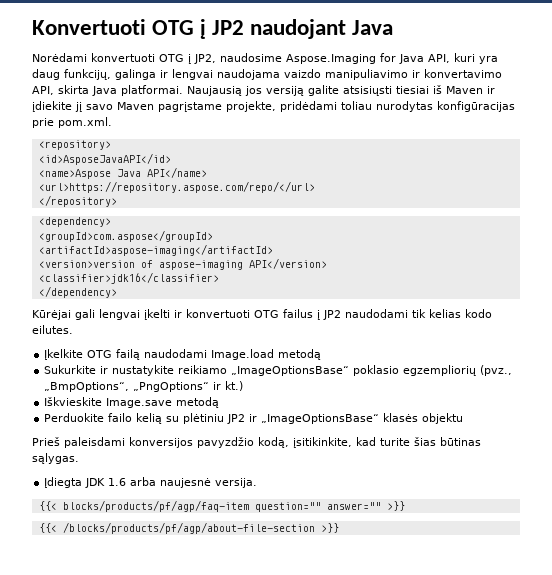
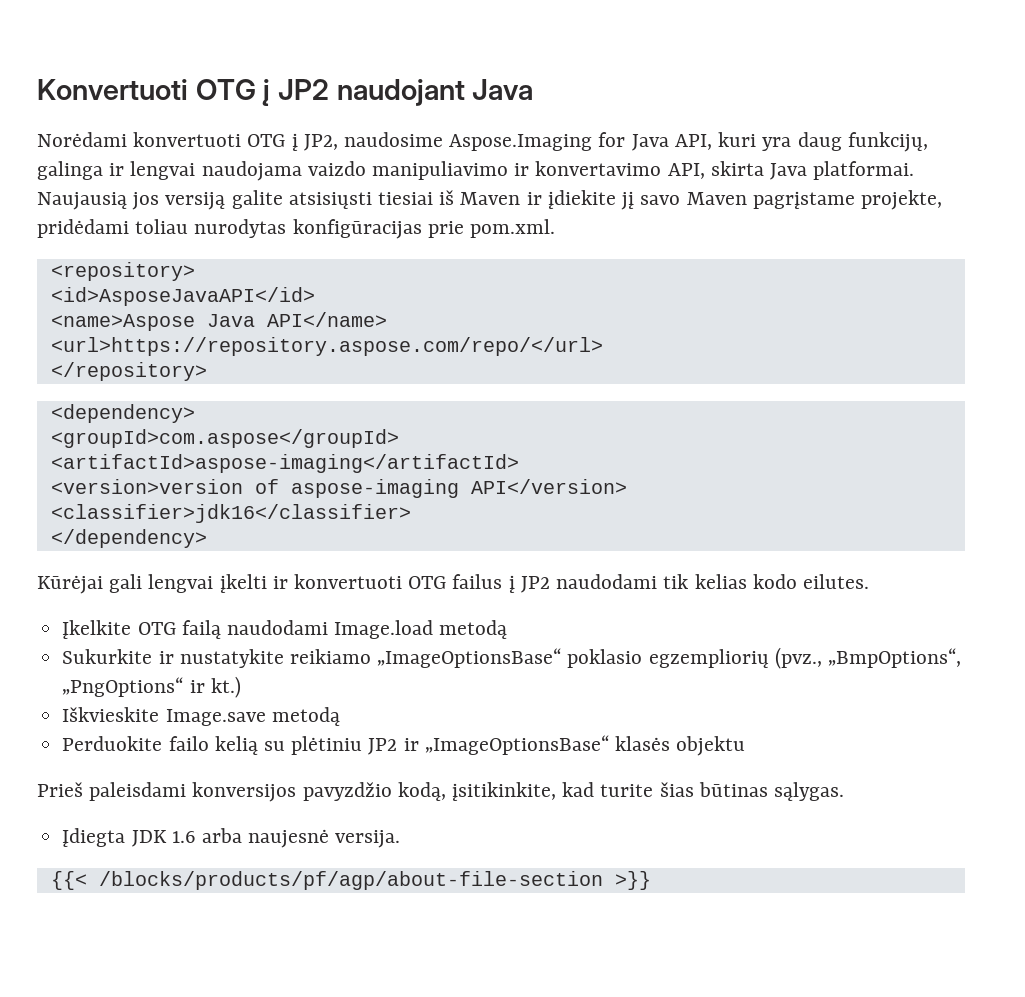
[38,500,405,512] // {{< blocks/products/pf/agp/faq-item question="" answer="" >}} -> (401, 839) none

